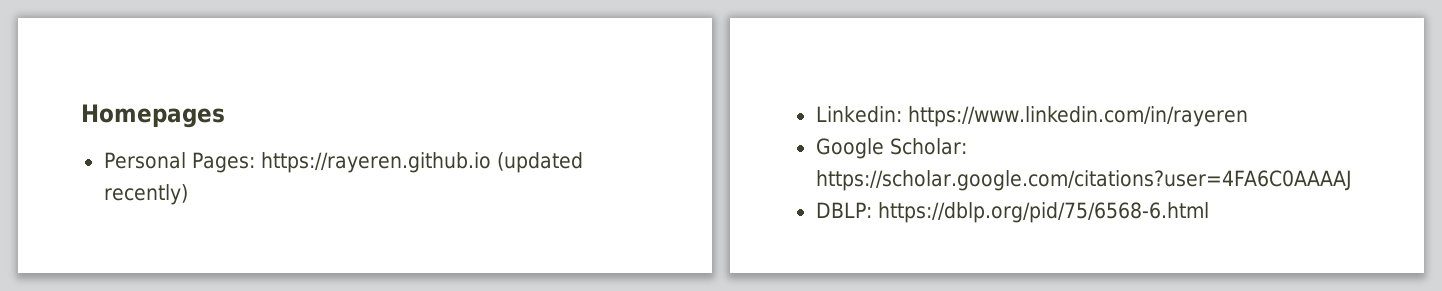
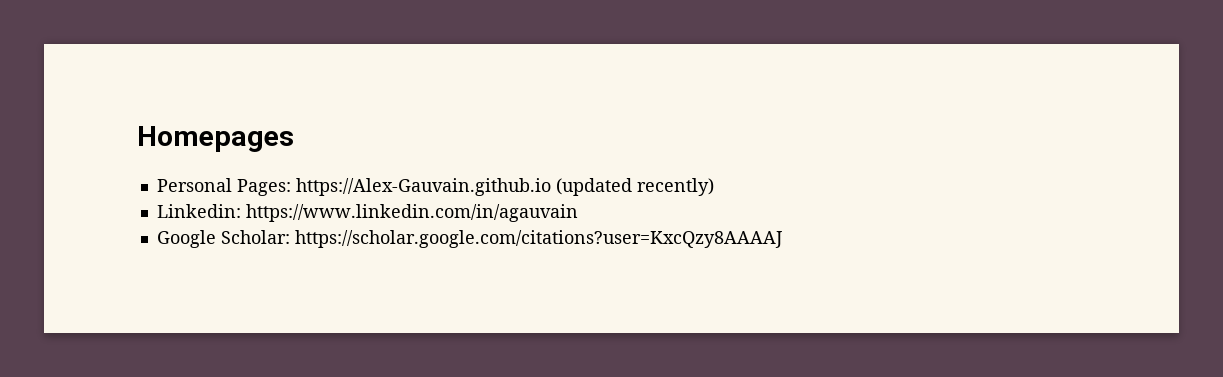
[260,152,491,173] https://rayeren.github.io -> [295,178,551,196] https://Alex-Gauvain.github.io
[907,106,1249,127] https://www.linkedin.com/in/rayeren -> [245,204,578,222] https://www.linkedin.com/in/agauvain
[815,170,1353,191] [815,202,1209,223] https://scholar.google.com/citations?user=4FA6C0AAAAJ // DBLP: https://dblp.org/pid/75/6568-6.html -> [294,230,782,248] https://scholar.google.com/citations?user=KxcQzy8AAAAJ

